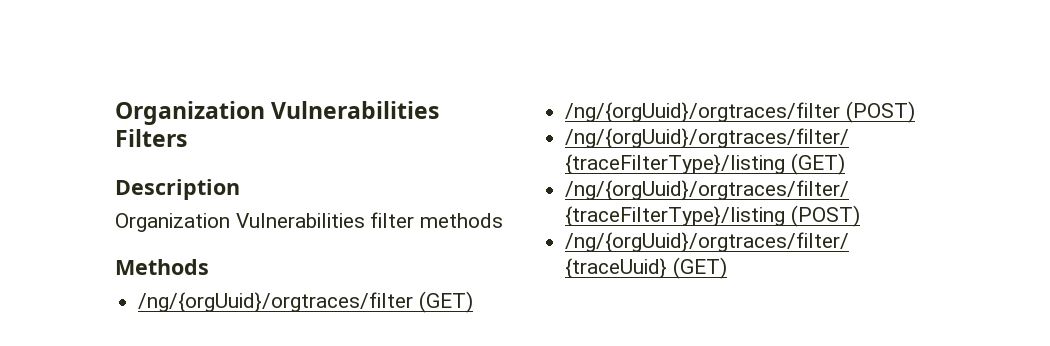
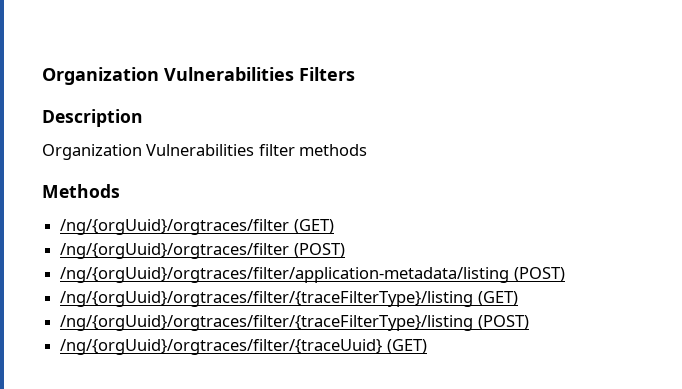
(915, 112) none -> [60,267,565,283] // /ng/{orgUuid}/orgtraces/filter/application-metadata/listing (POST)

